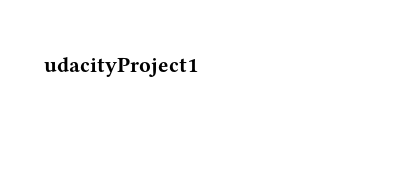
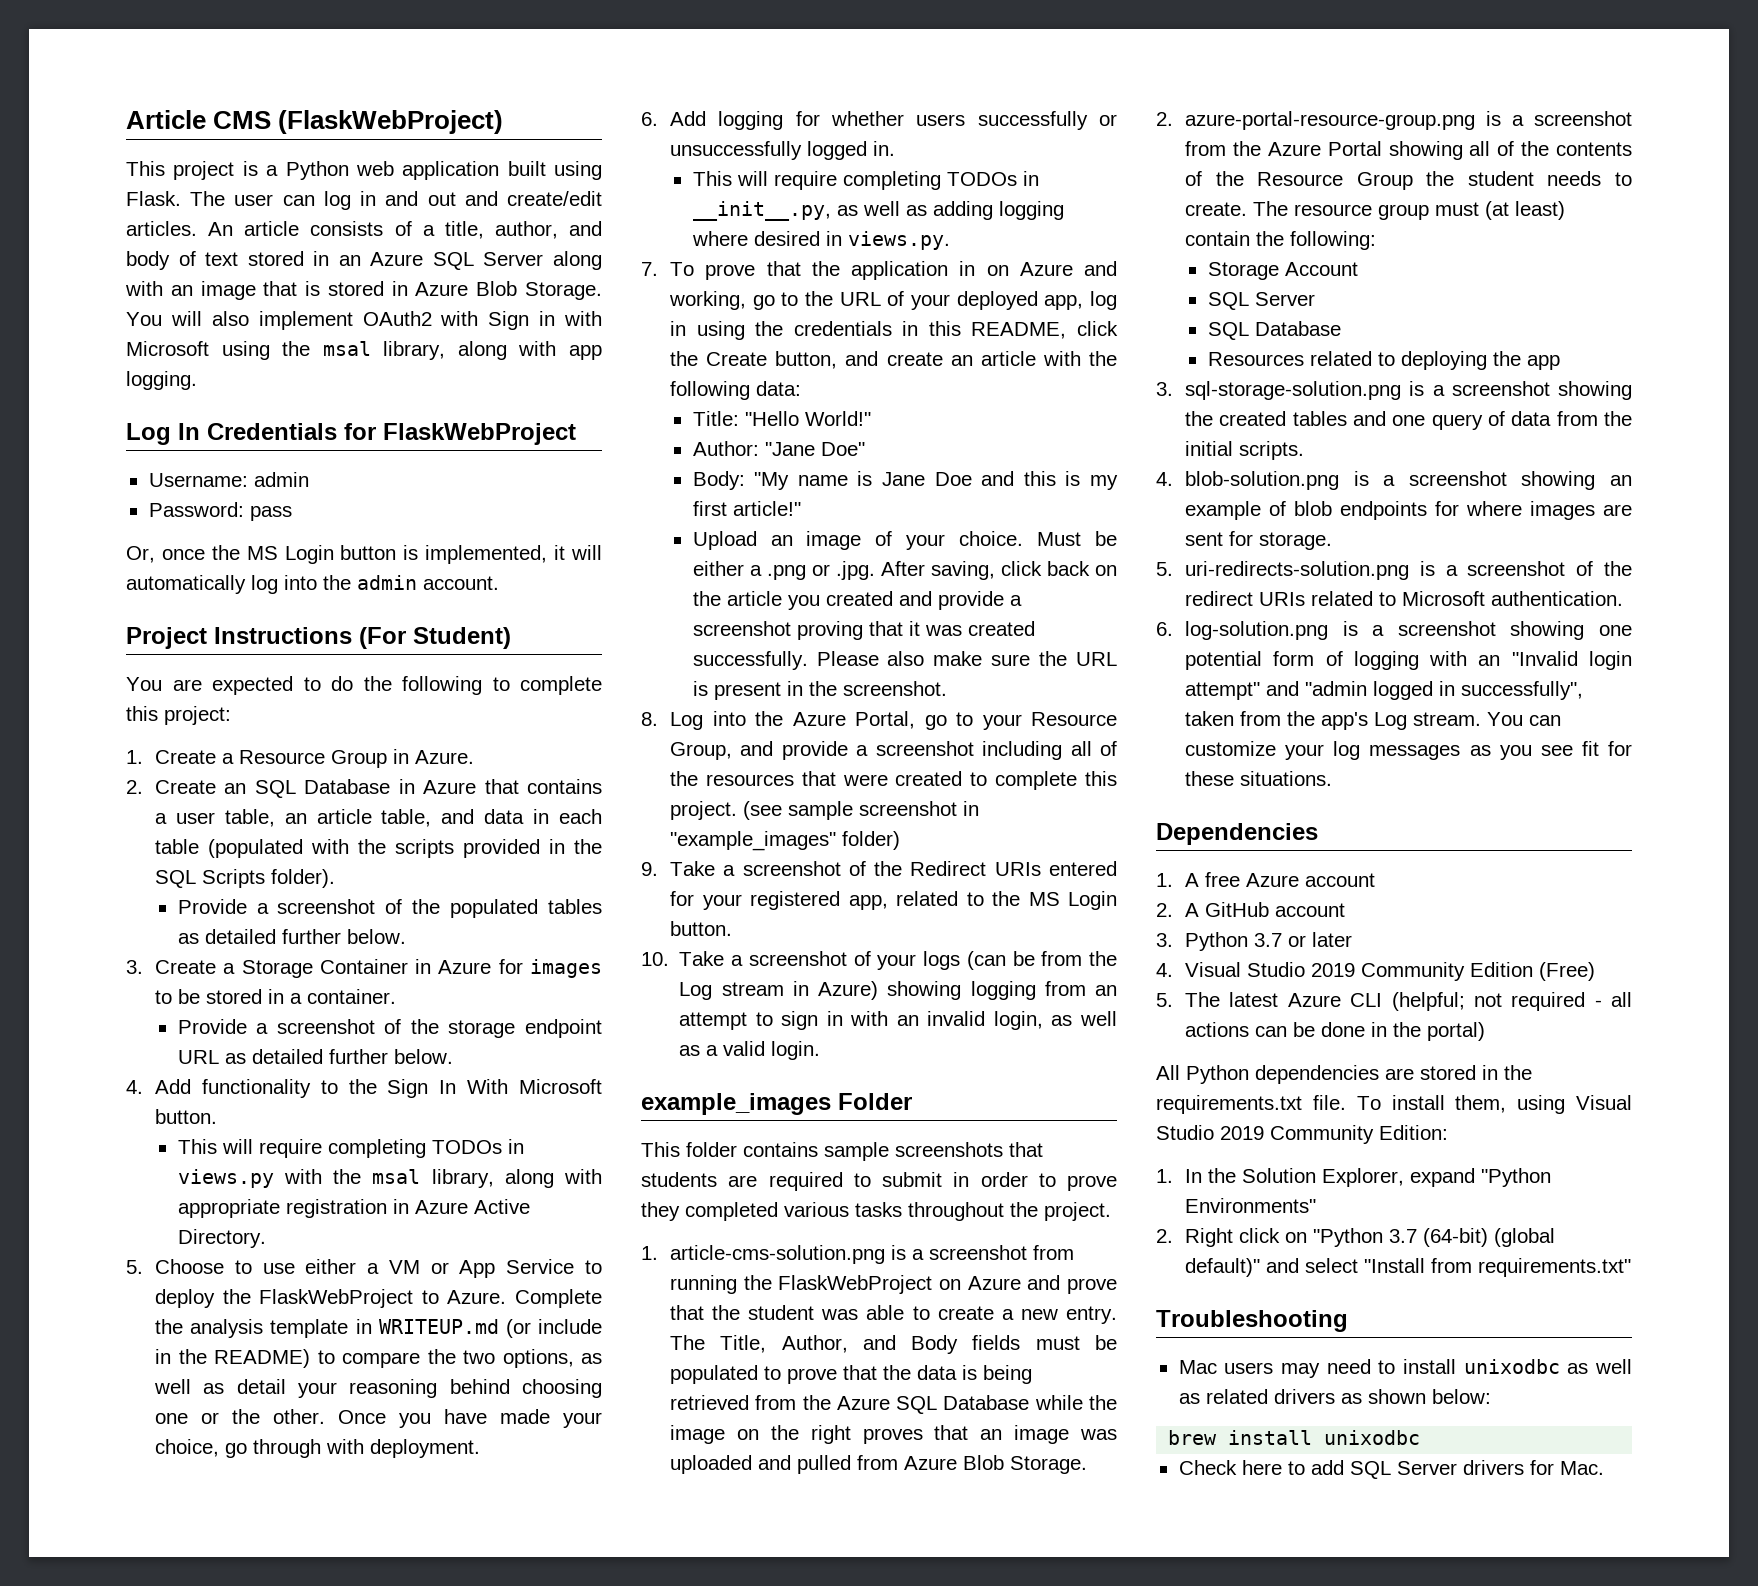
[44,57,198,77] udacityProject1 -> [126,110,504,134] [126,161,602,180] [126,191,602,210] [126,221,602,239] [126,251,602,270] [125,281,602,300] [126,311,602,330] [126,341,602,360] [126,371,197,390] [126,423,576,445] [148,472,309,487] [148,502,292,521] [126,545,603,564] [126,575,499,594] [126,627,511,649] [126,676,602,695] [126,706,231,725] [126,749,475,768] [126,779,603,798] [155,809,602,827] [155,839,602,858] [155,869,336,888] [177,899,602,918] [177,929,406,944] [126,959,602,978] [155,989,397,1004] [177,1019,602,1038] [177,1049,453,1064] [126,1079,603,1098] [155,1109,218,1124] [177,1139,524,1158] [177,1169,602,1188] [177,1199,530,1218] [177,1229,266,1248] [126,1259,603,1278] [155,1289,602,1308] [155,1319,603,1338] [155,1349,602,1368] [154,1379,602,1398] [155,1409,602,1428] [155,1439,481,1458] [641,111,1117,130] [670,141,896,160] [692,171,1039,190] [692,201,1064,221] [691,231,950,250] [641,261,1117,280] [669,291,1117,310] [670,321,1118,340] [670,351,1117,369] [670,381,802,400] [692,411,871,426] [692,441,865,456] [692,471,1118,490] [692,501,801,516] [692,531,1117,550] [692,561,1117,580] [692,591,1022,610] [692,621,1035,640] [692,651,1117,670] [692,681,947,700] [641,711,1117,730] [670,741,1117,760] [670,771,1117,790] [670,801,980,820] [670,831,901,851] [641,861,1117,876] [670,891,1117,910] [670,921,733,936] [641,951,1117,970] [679,981,1117,1000] [679,1011,1117,1030] [679,1041,821,1060] [641,1093,912,1115] [641,1142,1043,1161] [641,1172,1117,1191] [641,1202,1111,1221] [641,1245,1075,1264] [670,1275,1117,1294] [670,1305,1117,1324] [670,1335,1117,1354] [670,1365,1033,1384] [670,1395,1117,1414] [670,1425,1117,1444] [670,1455,1088,1474] [1156,111,1632,130] [1185,141,1632,160] [1185,171,1632,190] [1185,201,1566,220] [1185,231,1377,250] [1207,262,1358,280] [1207,292,1315,310] [1207,321,1341,340] [1207,351,1560,370] [1156,381,1632,400] [1185,411,1632,430] [1185,441,1305,460] [1156,471,1632,490] [1185,501,1632,520] [1185,531,1333,550] [1156,561,1632,580] [1185,591,1624,606] [1156,621,1632,640] [1185,651,1632,670] [1185,681,1584,700] [1185,711,1562,730] [1185,741,1632,760] [1185,771,1333,786] [1156,823,1318,845] [1156,872,1376,887] [1156,902,1346,917] [1156,932,1353,951] [1156,962,1596,981] [1156,992,1632,1011] [1185,1022,1486,1041] [1156,1065,1532,1084] [1156,1095,1632,1114] [1156,1125,1448,1144] [1156,1168,1552,1187] [1185,1198,1317,1213] [1156,1228,1556,1247] [1185,1258,1632,1277] [1156,1310,1348,1332] [1178,1359,1632,1378] [1178,1389,1491,1404] [1168,1430,1421,1445] [1178,1460,1604,1479] Article CMS (FlaskWebProject) // This project is a Python web application built using Flask. The user can log in and out and create/edit articles. An article consists of a title, author, and body of text stored in an Azure SQL Server along with an image that is stored in Azure Blob Storage. You will also implement OAuth2 with Sign in with Microsoft using the msal library, along with app logging. // Log In Credentials for FlaskWebProject // Username: admin // Password: pass // Or, once the MS Login button is implemented, it will automatically log into the admin account. // Project Instructions (For Student) // You are expected to do the following to complete this project: // 1. Create a Resource Group in Azure. // 2. Create an SQL Database in Azure that contains a user table, an article table, and data in each table (populated with the scripts provided in the SQL Scripts folder). // Provide a screenshot of the populated tables as detailed further below. // 3. Create a Storage Container in Azure for images to be stored in a container. // Provide a screenshot of the storage endpoint URL as detailed further below. // 4. Add functionality to the Sign In With Microsoft button. // This will require completing TODOs in views.py with the msal library, along with appropriate registration in Azure Active Directory. // 5. Choose to use either a VM or App Service to deploy the FlaskWebProject to Azure. Complete the analysis template in WRITEUP.md (or include in the README) to compare the two options, as well as detail your reasoning behind choosing one or the other. Once you have made your choice, go through with deployment. // 6. Add logging for whether users successfully or unsuccessfully logged in. // This will require completing TODOs in __init__.py, as well as adding logging where desired in views.py. // 7. To prove that the application in on Azure and working, go to the URL of your deployed app, log in using the credentials in this README, click the Create button, and create an article with the following data: // Title: "Hello World!" // Author: "Jane Doe" // Body: "My name is Jane Doe and this is my first article!" // Upload an image of your choice. Must be either a .png or .jpg. After saving, click back on the article you created and provide a screenshot proving that it was created successfully. Please also make sure the URL is present in the screenshot. // 8. Log into the Azure Portal, go to your Resource Group, and provide a screenshot including all of the resources that were created to complete this project. (see sample screenshot in "example_images" folder) // 9. Take a screenshot of the Redirect URIs entered for your registered app, related to the MS Login button. // 10. Take a screenshot of your logs (can be from the Log stream in Azure) showing logging from an attempt to sign in with an invalid login, as well as a valid login. // example_images Folder // This folder contains sample screenshots that students are required to submit in order to prove they completed various tasks throughout the project. // 1. article-cms-solution.png is a screenshot from running the FlaskWebProject on Azure and prove that the student was able to create a new entry. The Title, Author, and Body fields must be populated to prove that the data is being retrieved from the Azure SQL Database while the image on the right proves that an image was uploaded and pulled from Azure Blob Storage. // 2. azure-portal-resource-group.png is a screenshot from the Azure Portal showing all of the contents of the Resource Group the student needs to create. The resource group must (at least) contain the following: // Storage Account // SQL Server // SQL Database // Resources related to deploying the app // 3. sql-storage-solution.png is a screenshot showing the created tables and one query of data from the initial scripts. // 4. blob-solution.png is a screenshot showing an example of blob endpoints for where images are sent for storage. // 5. uri-redirects-solution.png is a screenshot of the redirect URIs related to Microsoft authentication. // 6. log-solution.png is a screenshot showing one potential form of logging with an "Invalid login attempt" and "admin logged in successfully", taken from the app's Log stream. You can customize your log messages as you see fit for these situations. // Dependencies // 1. A free Azure account // 2. A GitHub account // 3. Python 3.7 or later // 4. Visual Studio 2019 Community Edition (Free) // 5. The latest Azure CLI (helpful; not required - all actions can be done in the portal) // All Python dependencies are stored in the requirements.txt file. To install them, using Visual Studio 2019 Community Edition: // 1. In the Solution Explorer, expand "Python Environments" // 2. Right click on "Python 3.7 (64-bit) (global default)" and select "Install from requirements.txt" // Troubleshooting // Mac users may need to install unixodbc as well as related drivers as shown below: // brew install unixodbc // Check here to add SQL Server drivers for Mac.

